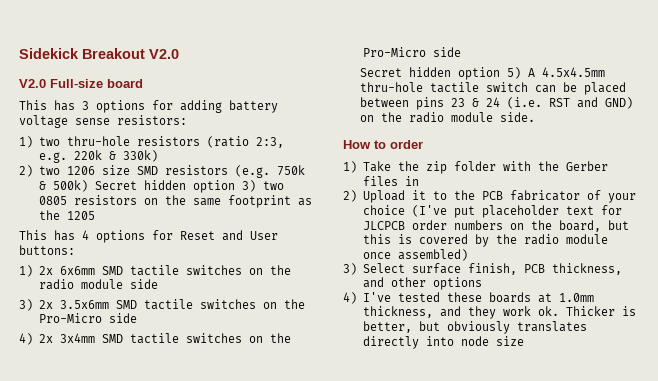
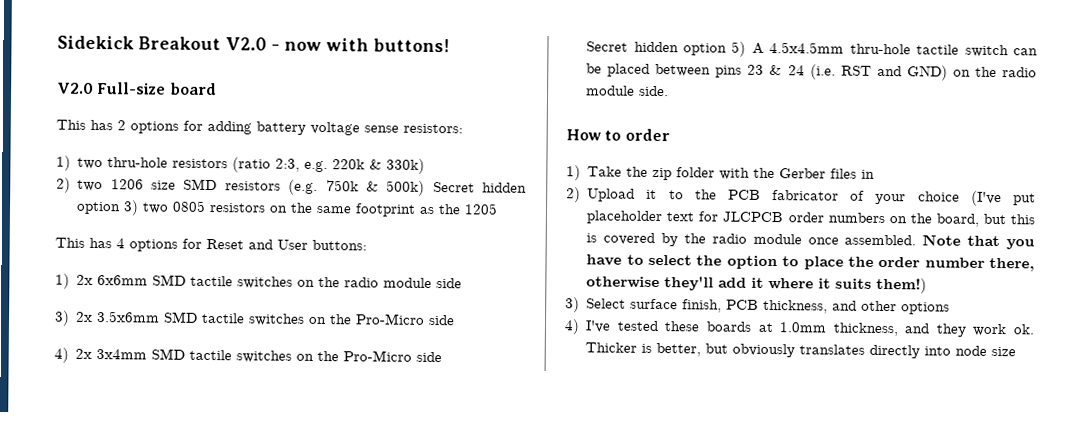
(179, 54) none -> [271,38,450,53] - now with buttons!
[82,101,89,110] 3 -> [117,120,126,131] 2
[397,249,468,261] assembled) -> [844,234,1035,250] [586,254,1035,272] [586,276,928,294] assembled. Note that you have to select the option to place the order number there, otherwise they'll add it where it suits them!)

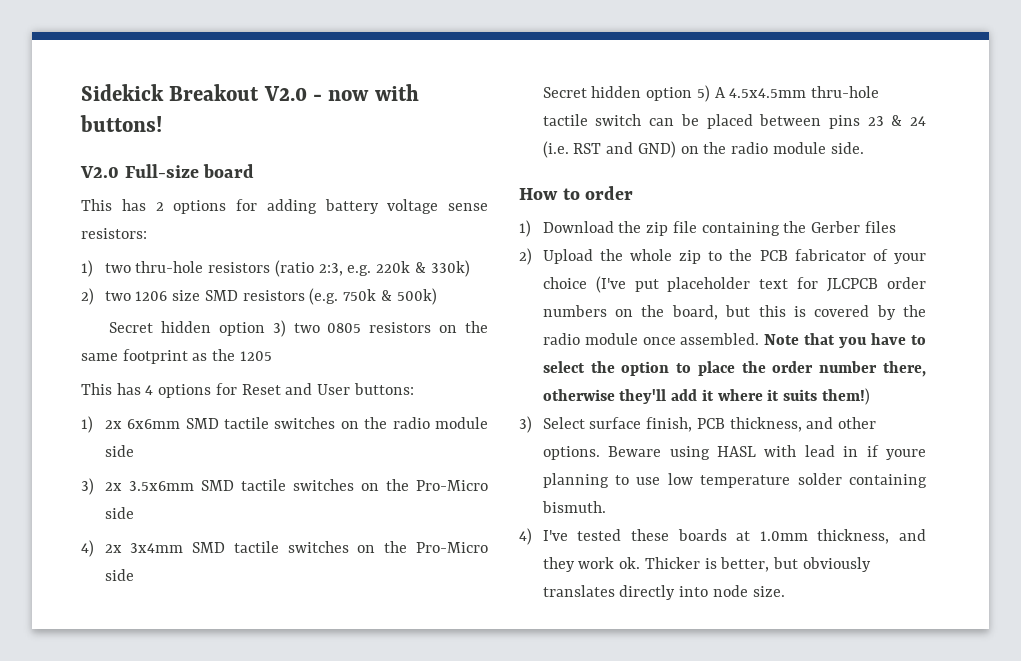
(426, 188) none -> (437, 296) //
[587,166,623,177] Take -> [542,221,614,233] Download
[676,167,751,180] folder with -> [672,221,780,236] file containing
[861,169,876,179] in -> (896, 227) none
[646,189,658,199] it -> [599,249,702,264] the whole zip
[901,302,951,315] options -> [542,445,926,460] [542,473,927,488] [541,501,606,513] options. Beware using HASL with lead in if youre planning to use low temperature solder containing bismuth.
[991,346,1017,357] size -> [752,586,785,597] size.

